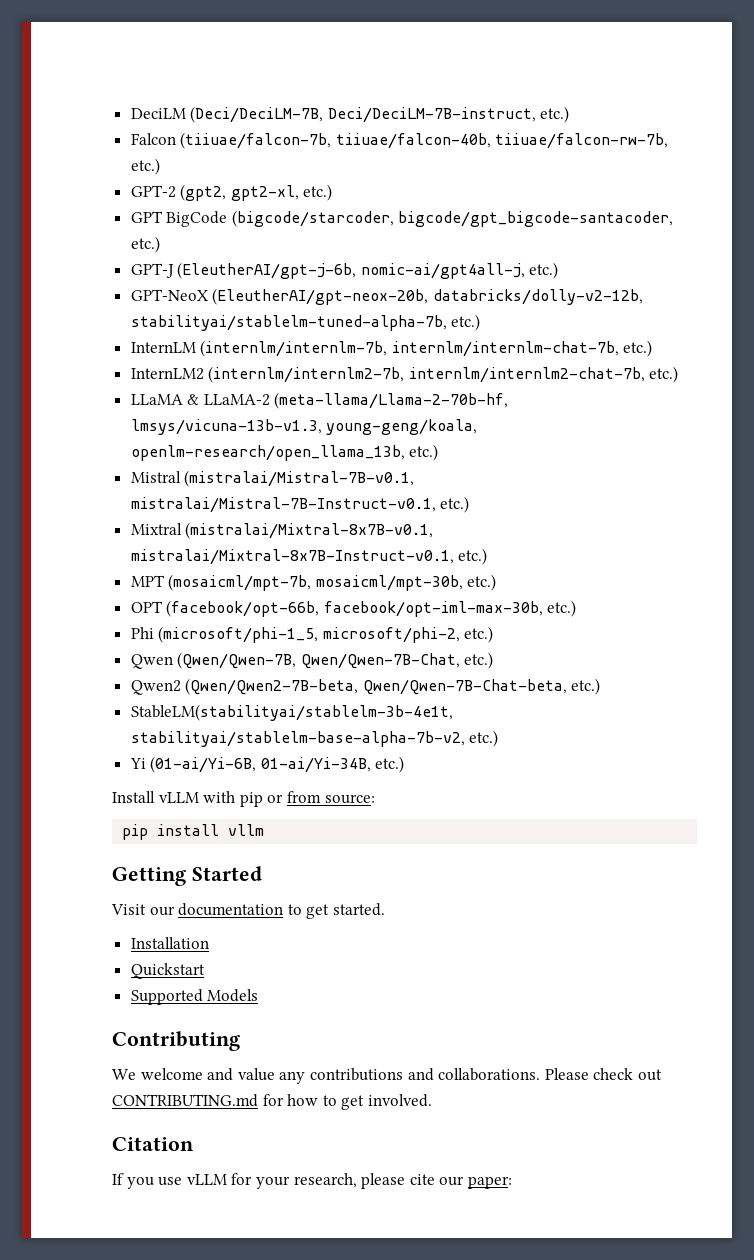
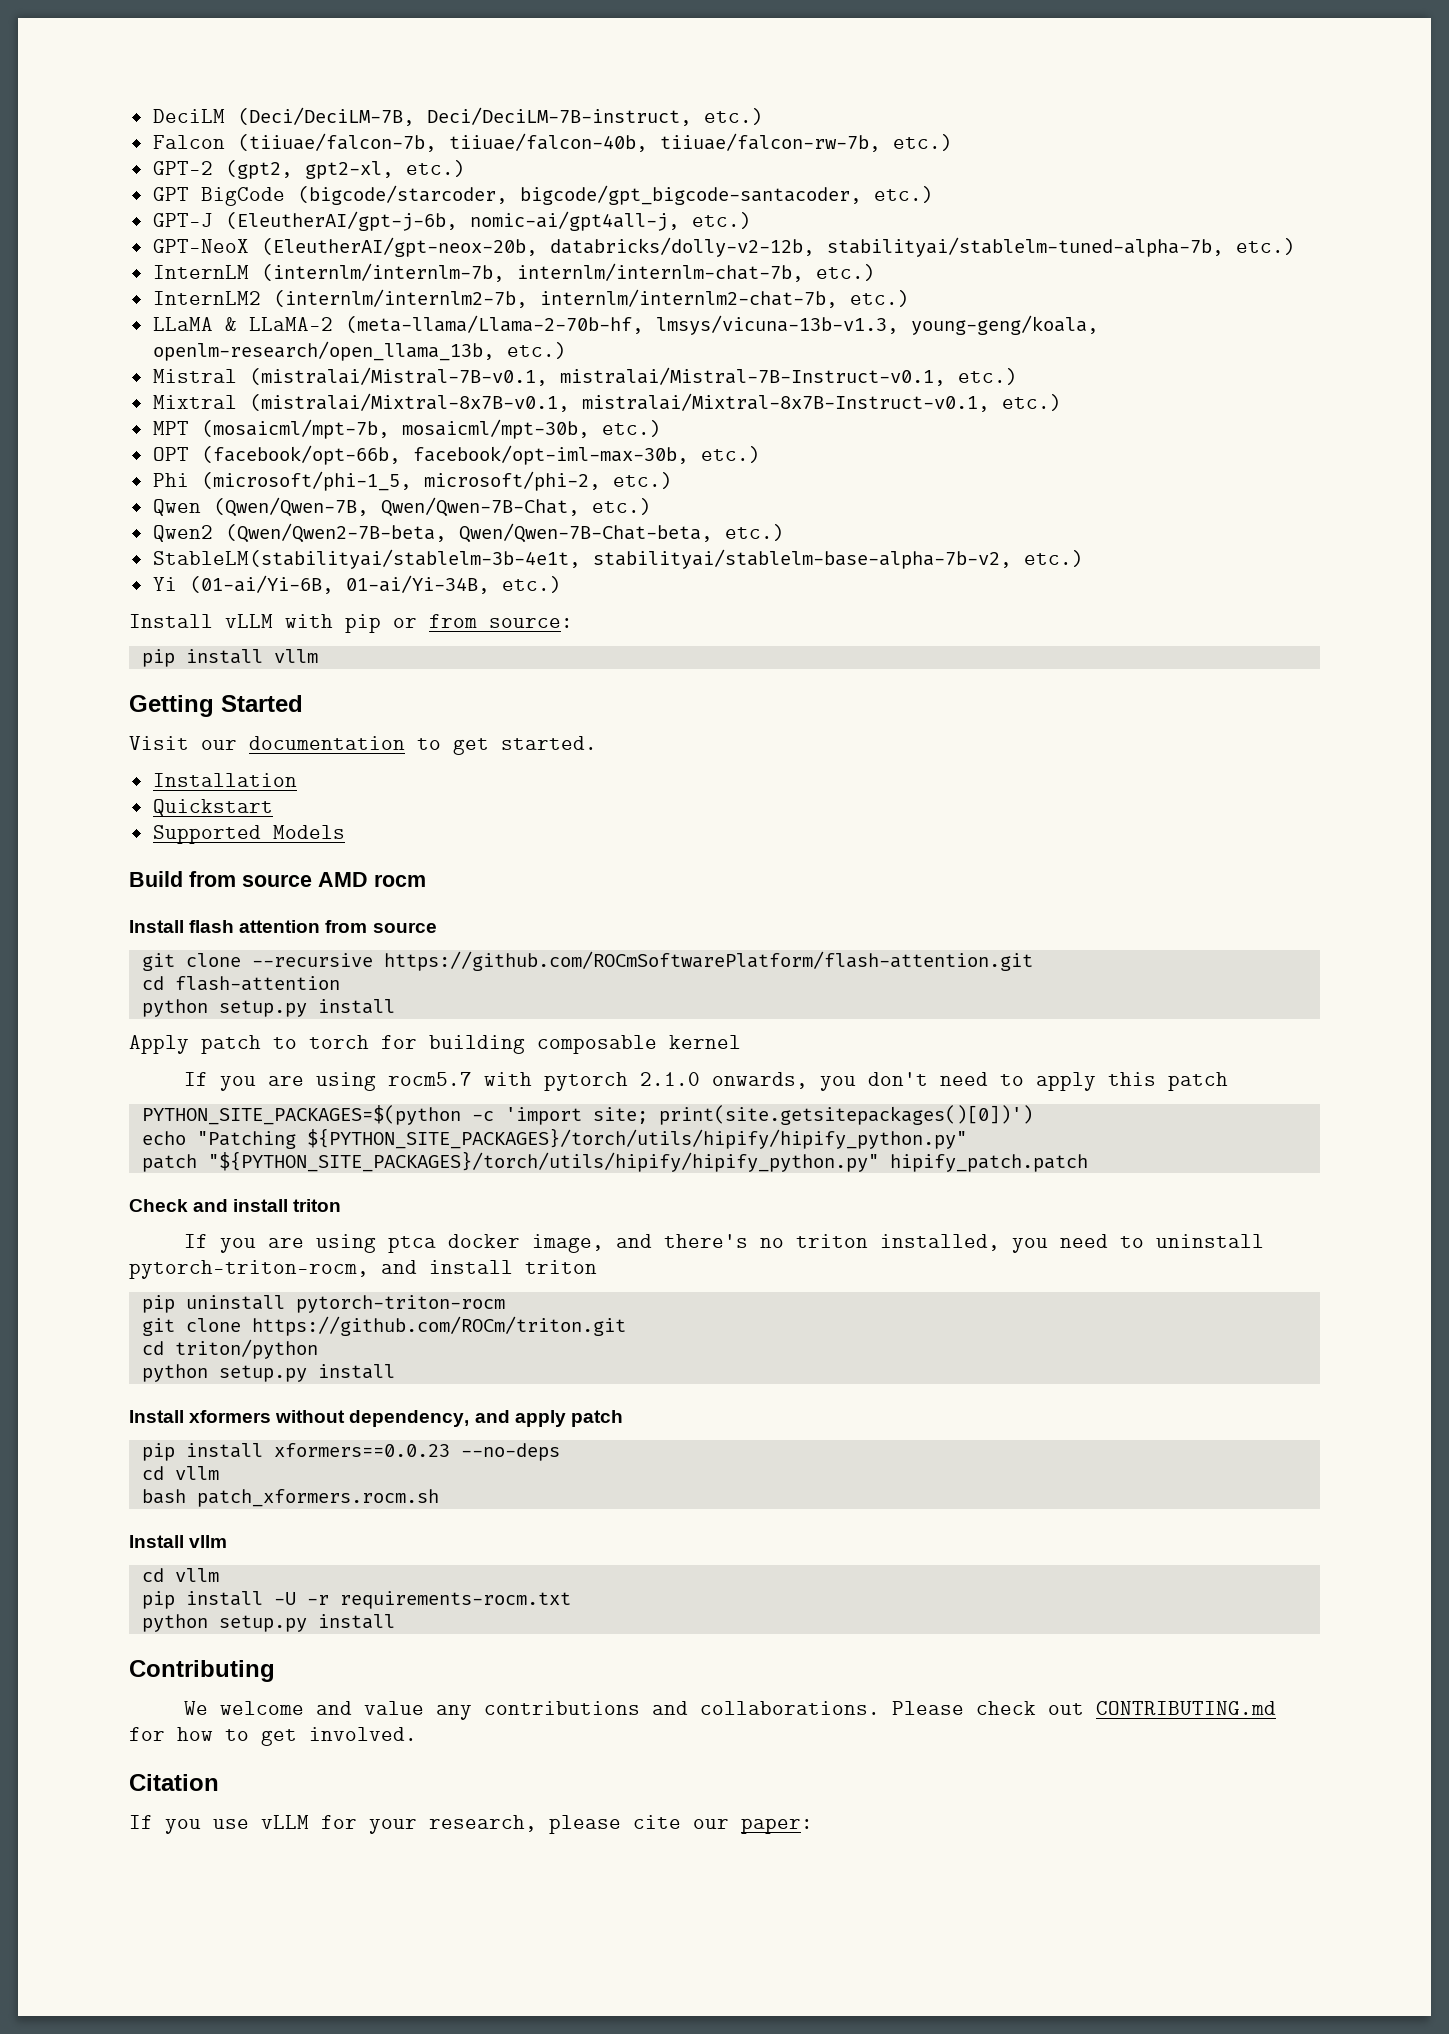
(259, 995) none -> [129,871,426,887] [129,920,437,933] [141,951,1033,971] [141,976,340,991] [141,999,395,1017] [129,1035,741,1054] [184,1072,1229,1091] [141,1105,1033,1125] [141,1128,967,1149] [141,1151,1088,1172] [129,1199,342,1212] [184,1234,1265,1253] [129,1260,597,1279] [141,1295,505,1313] [141,1316,626,1336] [141,1339,318,1359] [141,1364,395,1382] [129,1410,623,1427] [141,1443,560,1461] [141,1466,219,1480] [141,1489,439,1507] [129,1535,228,1548] [141,1568,219,1582] [141,1591,571,1609] [141,1614,395,1632] // Build from source AMD rocm // Install flash attention from source // git clone --recursive https://github.com/ROCmSoftwarePlatform/flash-attention.git // cd flash-attention // python setup.py install // Apply patch to torch for building composable kernel // If you are using rocm5.7 with pytorch 2.1.0 onwards, you don't need to apply this patch // PYTHON_SITE_PACKAGES=$(python -c 'import site; print(site.getsitepackages()[0])') // echo "Patching ${PYTHON_SITE_PACKAGES}/torch/utils/hipify/hipify_python.py" // patch "${PYTHON_SITE_PACKAGES}/torch/utils/hipify/hipify_python.py" hipify_patch.patch // Check and install triton // If you are using ptca docker image, and there's no triton installed, you need to uninstall pytorch-triton-rocm, and install triton // pip uninstall pytorch-triton-rocm // git clone https://github.com/ROCm/triton.git // cd triton/python // python setup.py install // Install xformers without dependency, and apply patch // pip install xformers==0.0.23 --no-deps // cd vllm // bash patch_xformers.rocm.sh // Install vllm // cd vllm // pip install -U -r requirements-rocm.txt // python setup.py install

